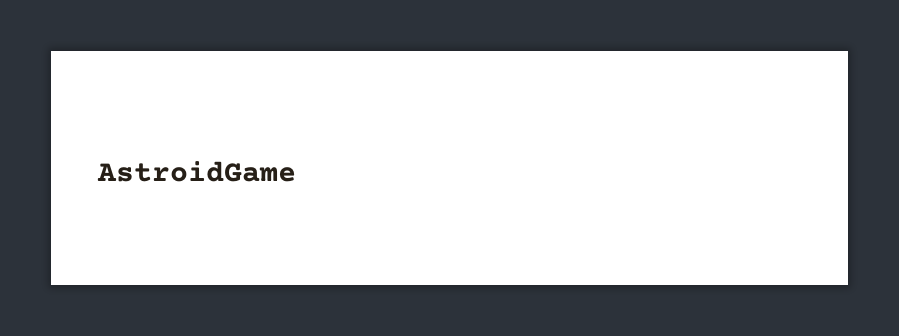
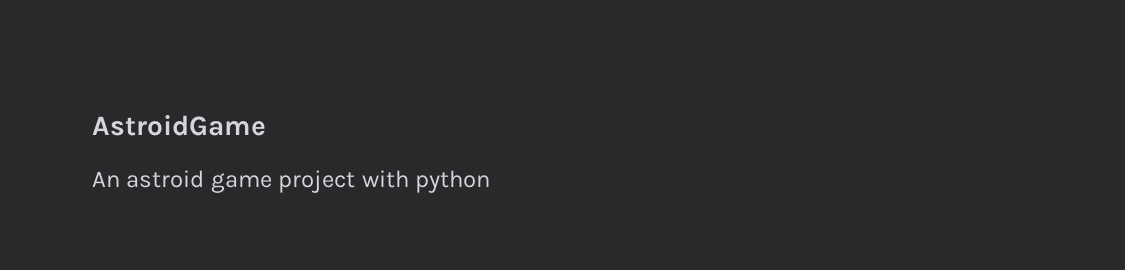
(296, 171) none -> [92,170,491,193] // An astroid game project with python

